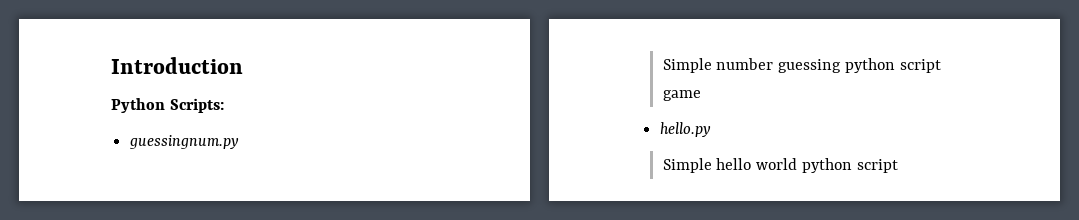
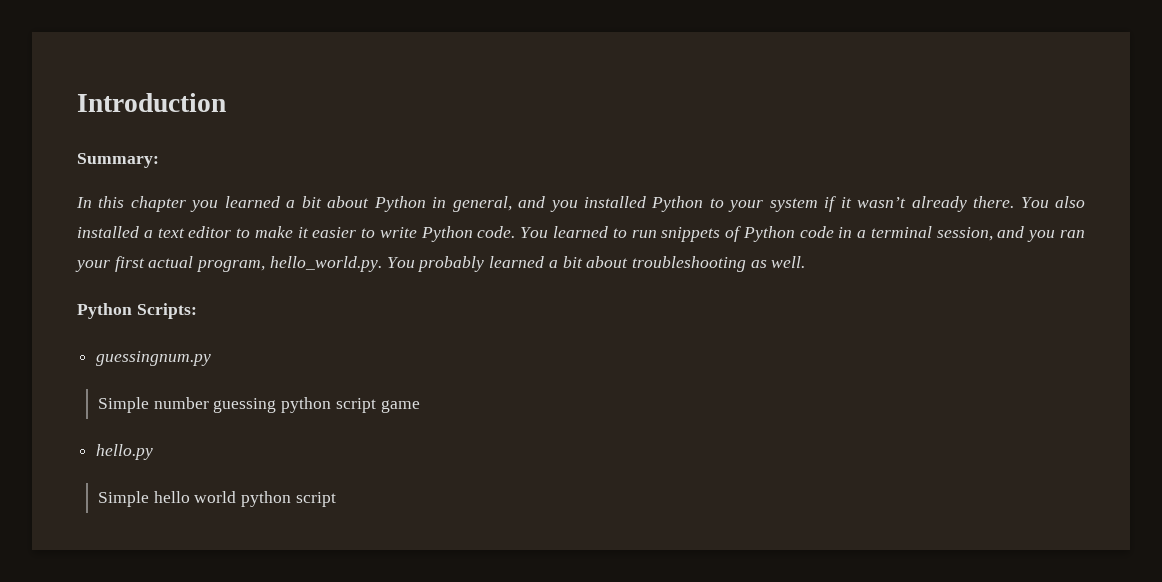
(243, 65) none -> [77,153,159,168] [76,196,1086,212] [77,226,1085,242] [75,256,806,272] // Summary: // In this chapter you learned a bit about Python in general, and you installed Python to your system if it wasn’t already there. You also installed a text editor to make it easier to write Python code. You learned to run snippets of Python code in a terminal session, and you ran your first actual program, hello_world.py. You probably learned a bit about troubleshooting as well.

